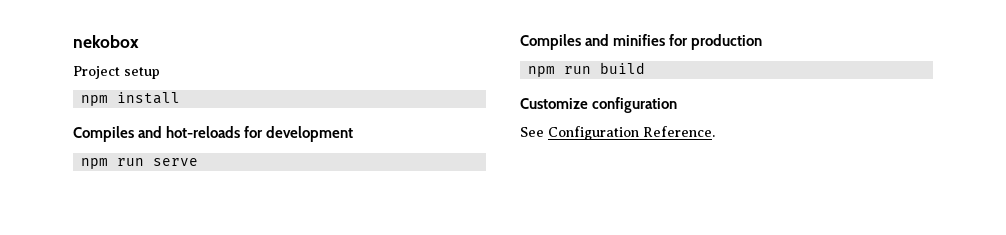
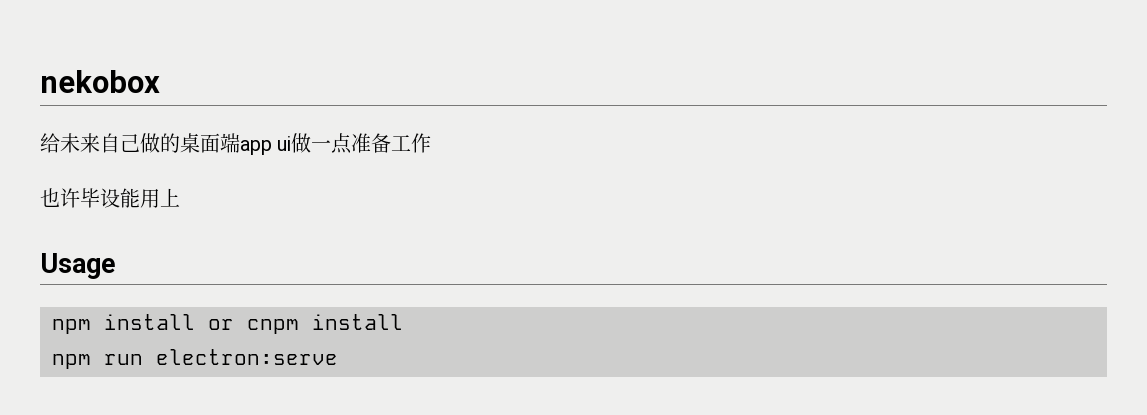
[73,66,160,79] [81,92,181,106] [73,126,354,142] [81,158,199,169] [520,34,763,50] [528,62,646,77] [520,97,678,113] [520,126,715,140] Project setup // npm install // Compiles and hot-reloads for development // npm run serve // Compiles and minifies for production // npm run build // Customize configuration // See Configuration Reference. -> [40,133,432,155] [40,188,180,208] [40,253,115,279] [52,314,403,334] [52,349,338,369] 给未来自己做的桌面端app ui做一点准备工作 // 也许毕设能用上 // Usage // npm install or cnpm install // npm run electron:serve

